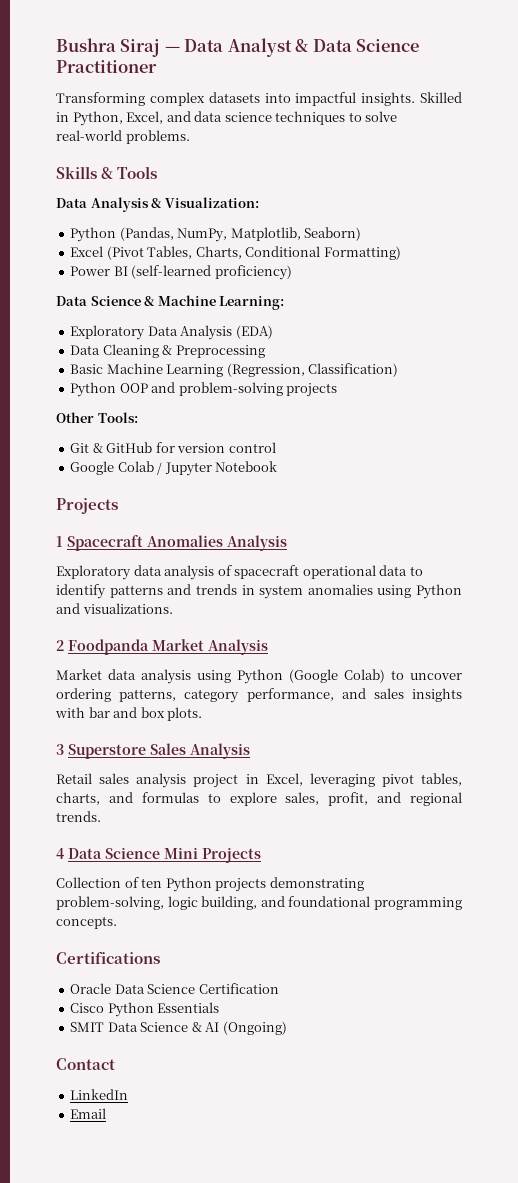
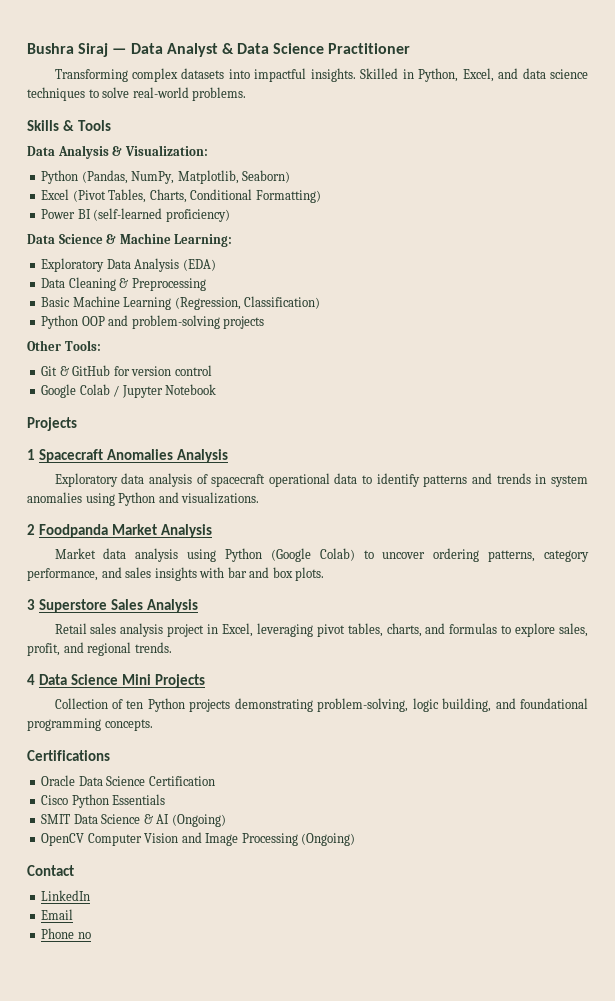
(287, 1028) none -> [41,832,356,846] // OpenCV Computer Vision and Image Processing (Ongoing)
(107, 1113) none -> [41,928,91,939] // Phone no

